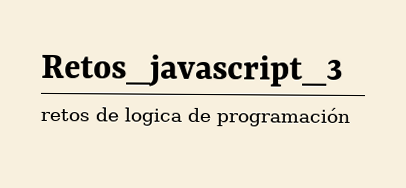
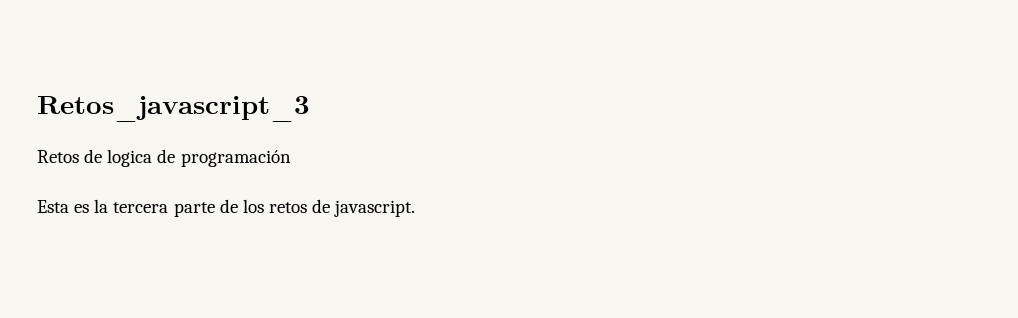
[40,108,90,122] retos -> [37,150,79,163] Retos
(350, 117) none -> [37,199,416,217] // Esta es la tercera parte de los retos de javascript.

